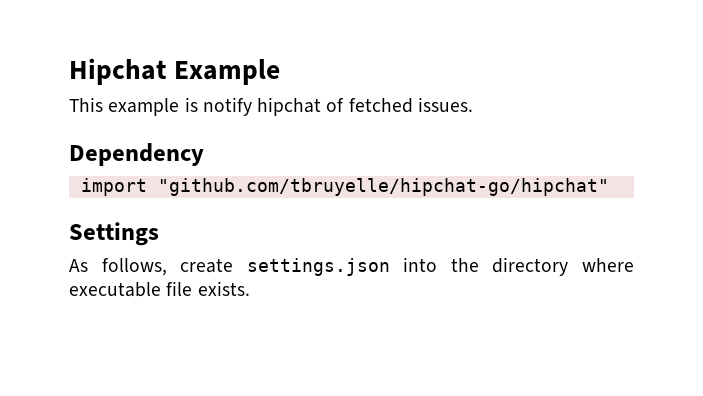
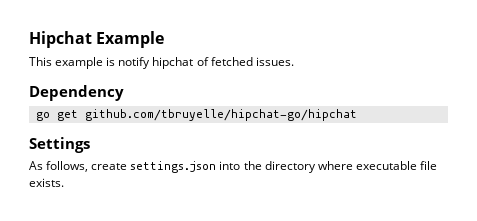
[80,178,609,196] import "github.com/tbruyelle/hipchat-go/hipchat" -> [35,109,357,121] go get github.com/tbruyelle/hipchat-go/hipchat

